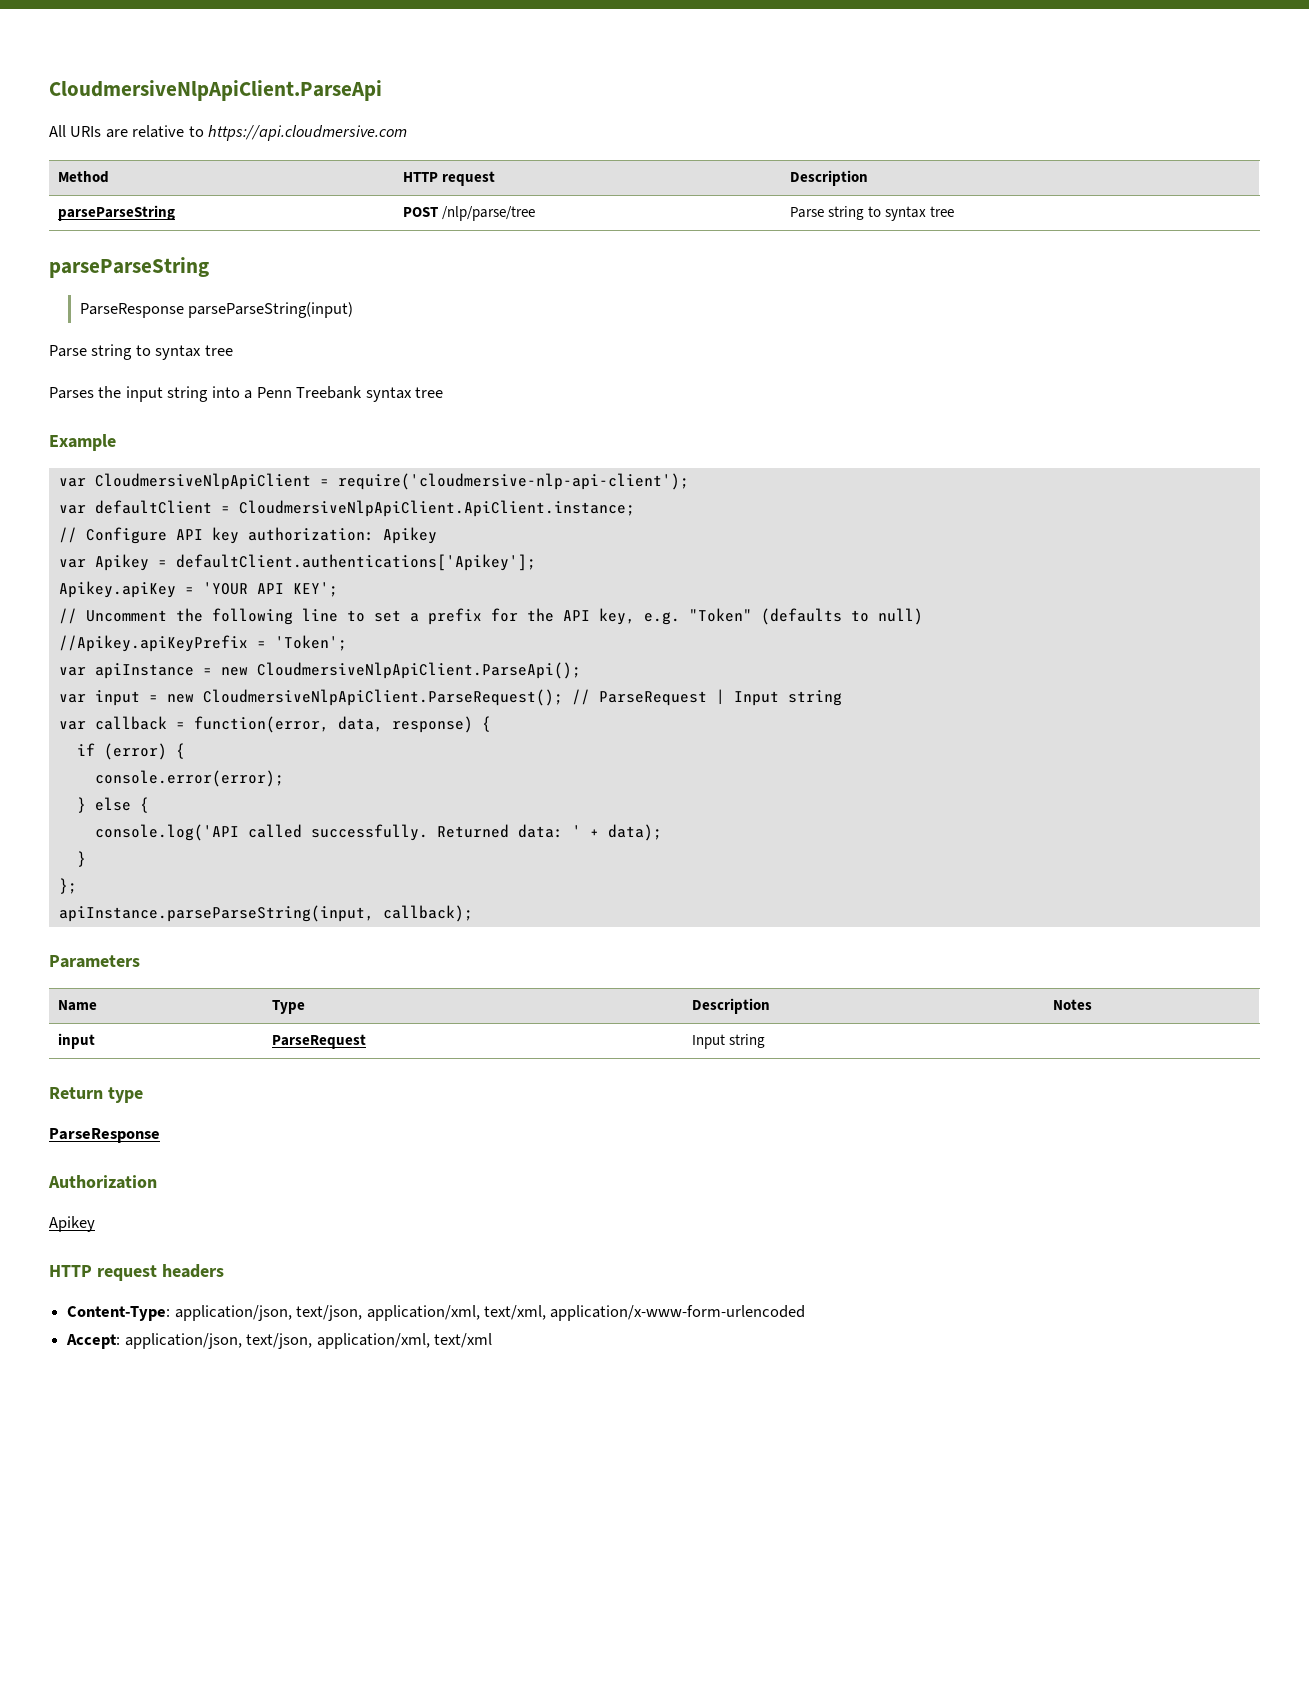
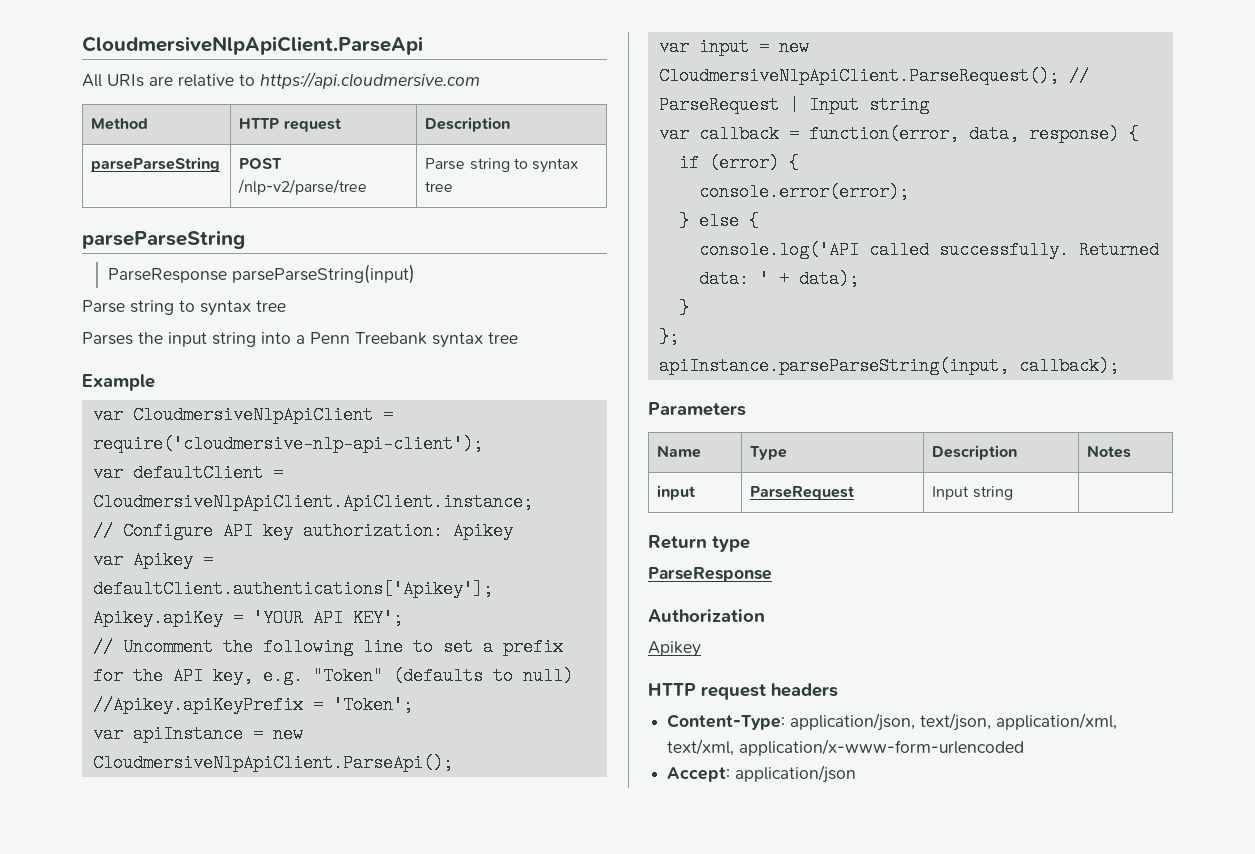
[441,206,535,221] /nlp/parse/tree -> [238,179,368,195] /nlp-v2/parse/tree
[124,1333,492,1349] application/json, text/json, application/xml, text/xml -> [735,765,857,783] application/json

